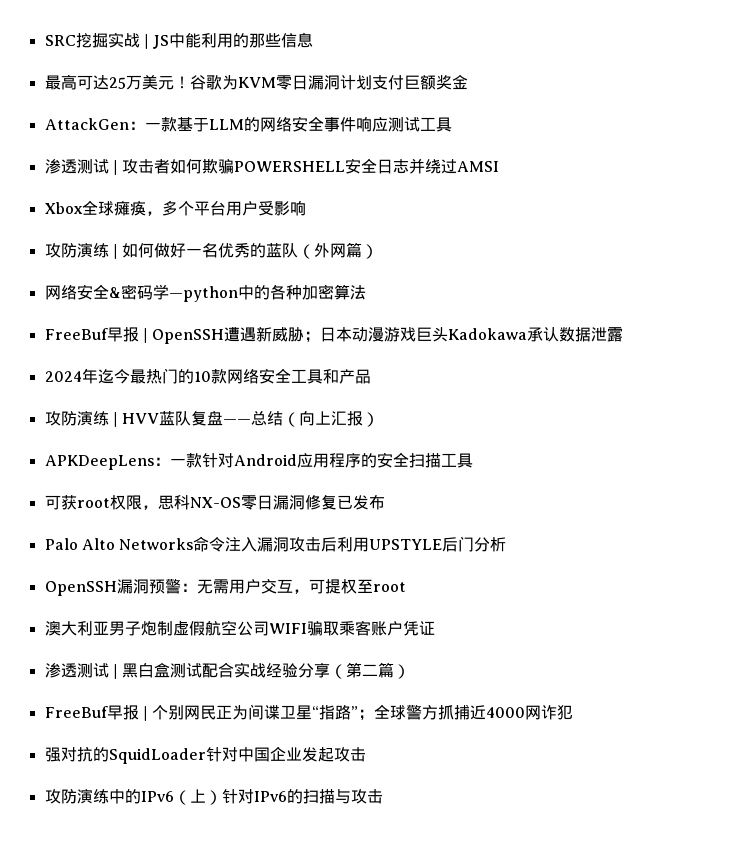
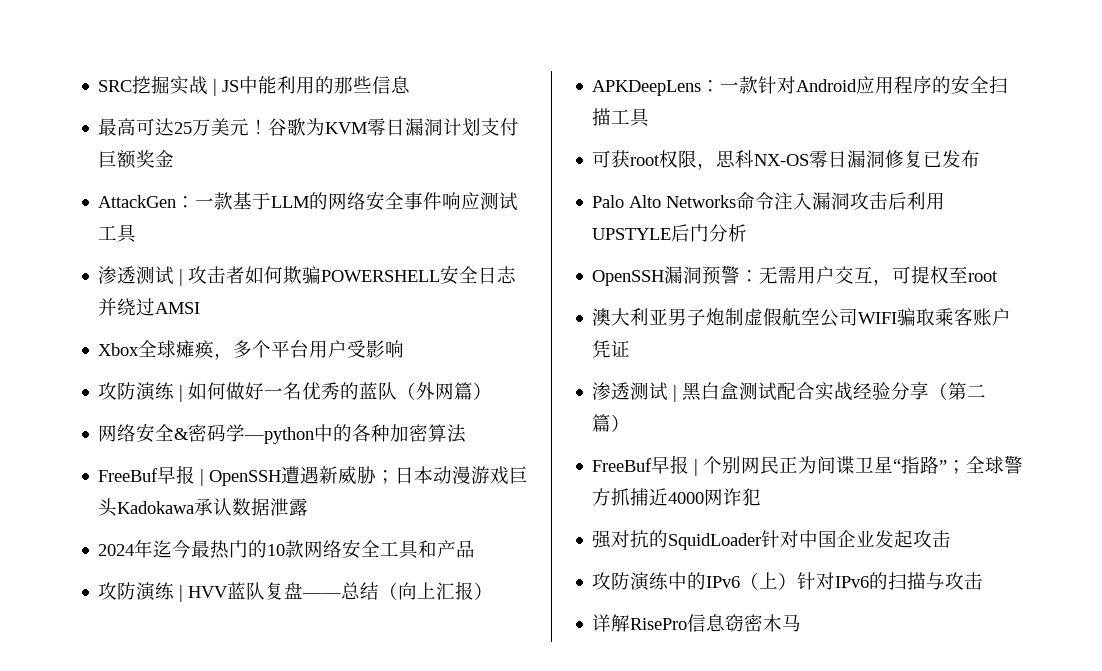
(383, 796) none -> [592,614,802,632] // 详解RisePro信息窃密木马

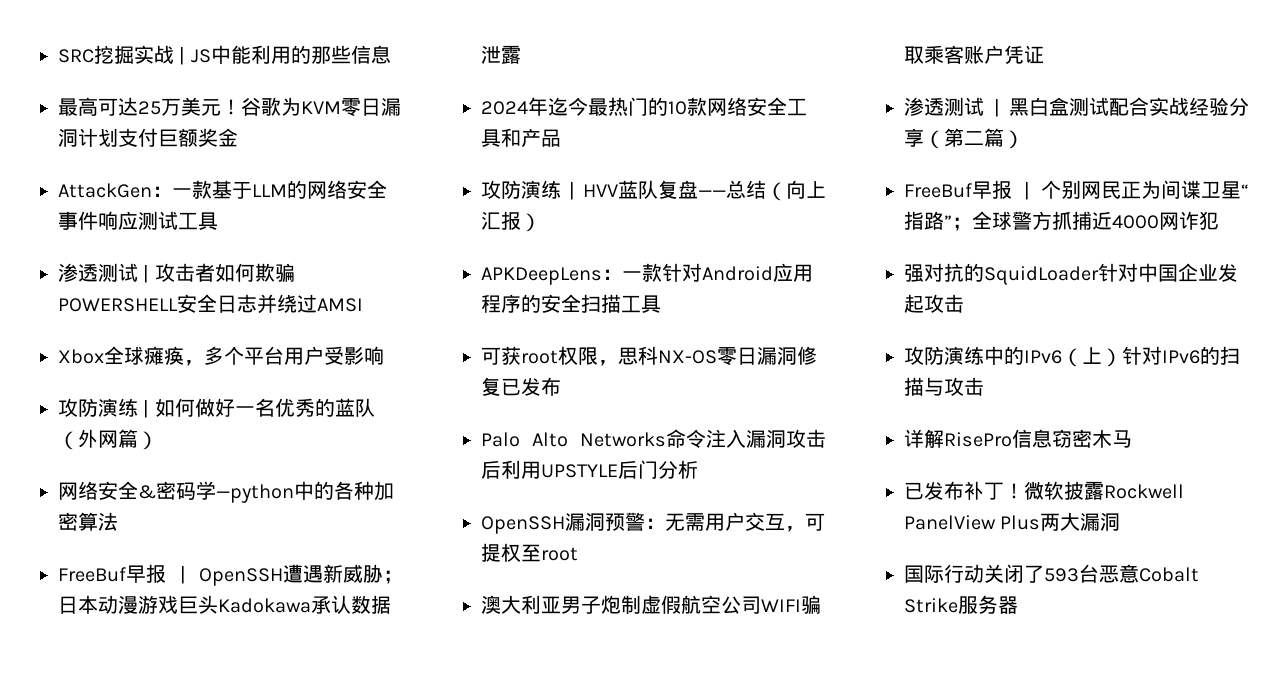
(802, 623) none -> [904,481,1184,500] [904,512,1121,531] [904,564,1199,583] [904,595,1018,614] // 已发布补丁！微软披露Rockwell PanelView Plus两大漏洞 // 国际行动关闭了593台恶意Cobalt Strike服务器

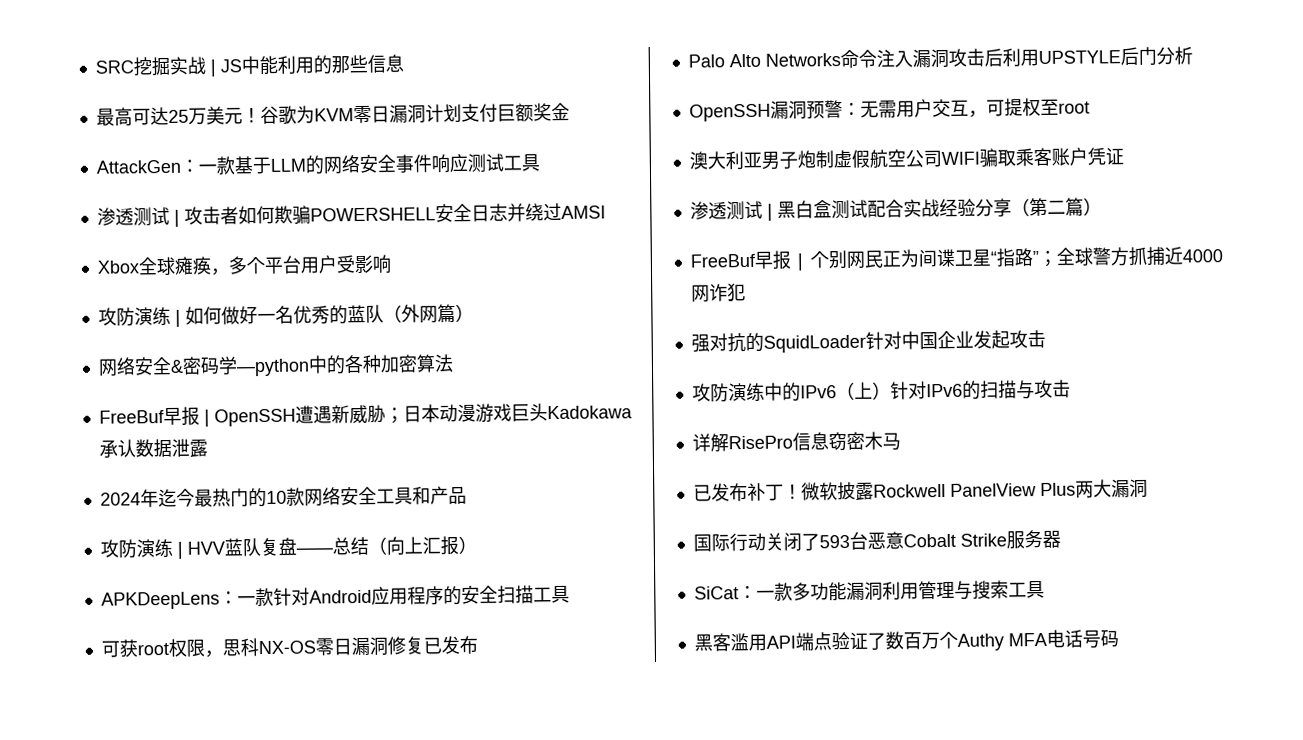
(1018, 605) none -> [693,580,1045,602] [693,629,1119,652] // SiCat：一款多功能漏洞利用管理与搜索工具 // 黑客滥用API端点验证了数百万个Authy MFA电话号码

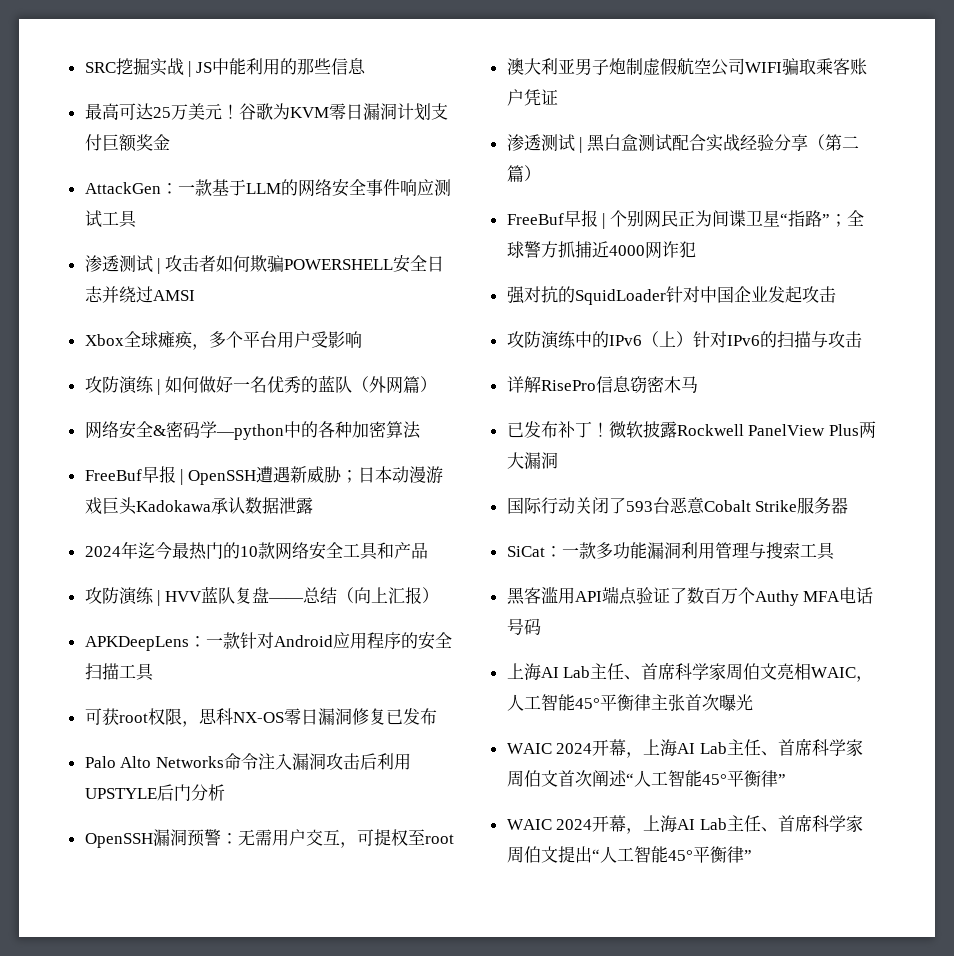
(1119, 639) none -> [506,662,874,682] [506,694,753,711] [506,738,863,758] [506,770,786,787] [506,814,863,834] [506,846,752,863] // 上海AI Lab主任、首席科学家周伯文亮相WAIC，人工智能45°平衡律主张首次曝光 // WAIC 2024开幕，上海AI Lab主任、首席科学家周伯文首次阐述“人工智能45°平衡律” // WAIC 2024开幕，上海AI Lab主任、首席科学家周伯文提出“人工智能45°平衡律”

